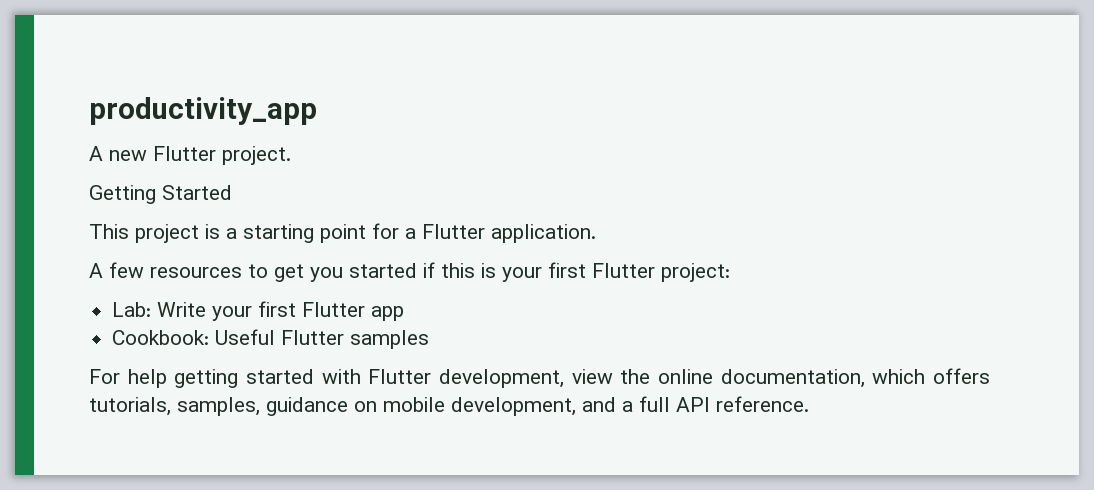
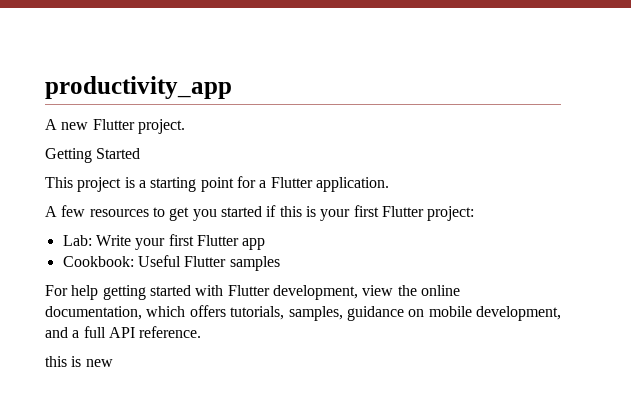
(809, 404) none -> [45,356,113,367] // this is new

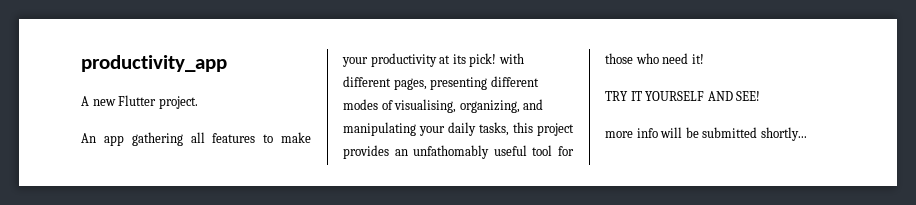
[45,148,141,163] [45,176,389,192] [45,205,475,221] [62,234,266,250] [62,255,280,271] [45,285,460,300] [45,305,561,321] [45,326,202,338] [45,356,113,367] Getting Started // This project is a starting point for a Flutter application. // A few resources to get you started if this is your first Flutter project: // Lab: Write your first Flutter app // Cookbook: Useful Flutter samples // For help getting started with Flutter development, view the online documentation, which offers tutorials, samples, guidance on mobile development, and a full API reference. // this is new -> [81,132,311,146] [342,53,524,67] [343,76,539,90] [343,99,544,113] [343,122,574,136] [343,145,574,159] [605,53,704,64] [605,91,761,101] [605,127,807,141] An app gathering all features to make your productivity at its pick! with different pages, presenting different modes of visualising, organizing, and manipulating your daily tasks, this project provides an unfathomably useful tool for those who need it! // TRY IT YOURSELF AND SEE! // more info will be submitted shortly...

